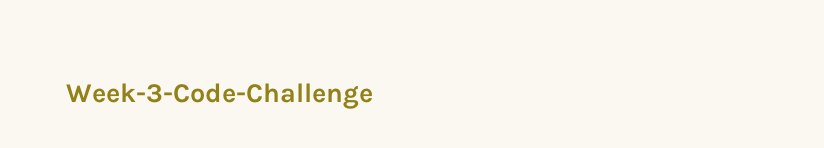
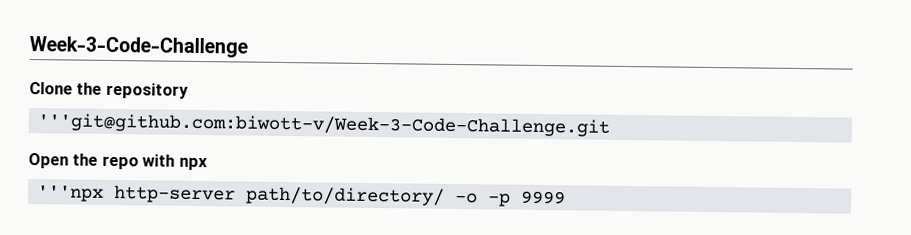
(373, 96) none -> [29,82,189,99] [37,113,611,137] [28,153,208,171] [36,185,567,207] // Clone the repository // '''git@github.com:biwott-v/Week-3-Code-Challenge.git // Open the repo with npx // '''npx http-server path/to/directory/ -o -p 9999

